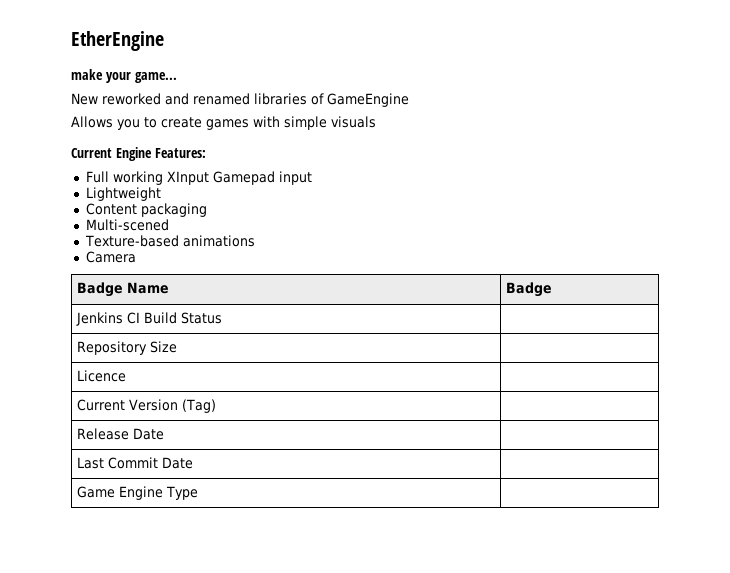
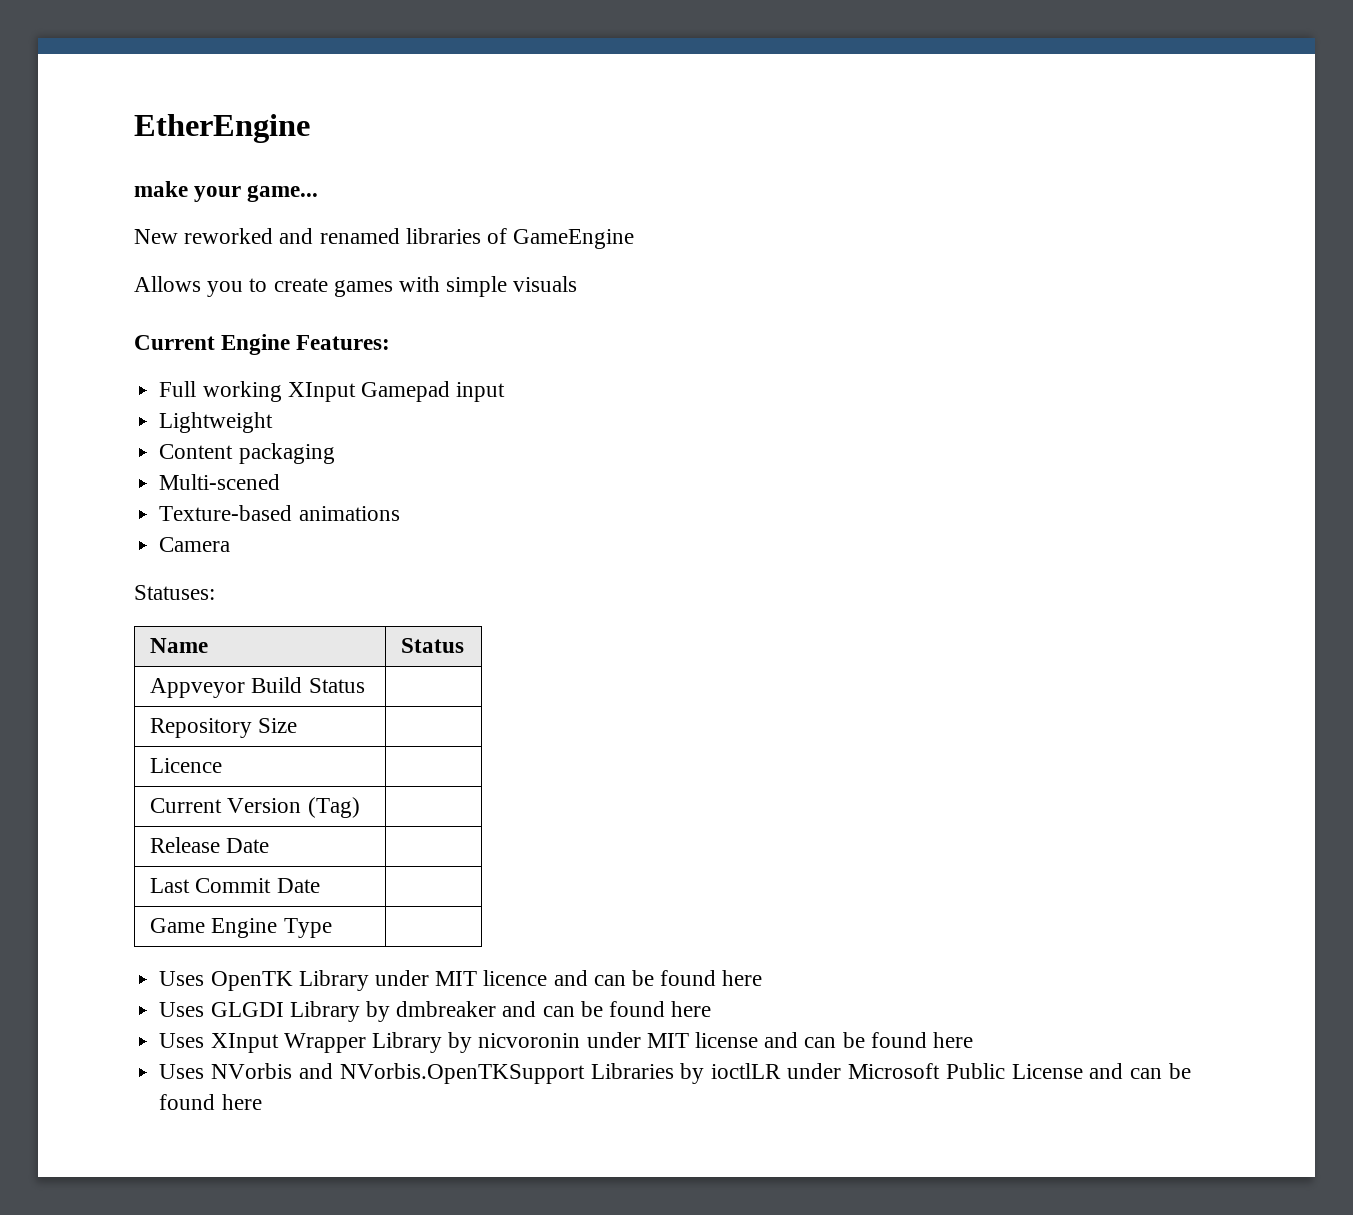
[76,282,123,297] // Badge -> [134,585,215,600] // Statuses: //
[505,282,552,297] [75,312,140,326] Badge // Jenkins CI -> [401,638,465,653] [150,678,246,698] Status // Appveyor
(198, 493) none -> [159,970,763,991] [159,1001,712,1022] [159,1032,974,1053] [159,1063,1191,1084] [159,1094,262,1110] // Uses OpenTK Library under MIT licence and can be found here // Uses GLGDI Library by dmbreaker and can be found here // Uses XInput Wrapper Library by nicvoronin under MIT license and can be found here // Uses NVorbis and NVorbis.OpenTKSupport Libraries by ioctlLR under Microsoft Public License and can be found here

